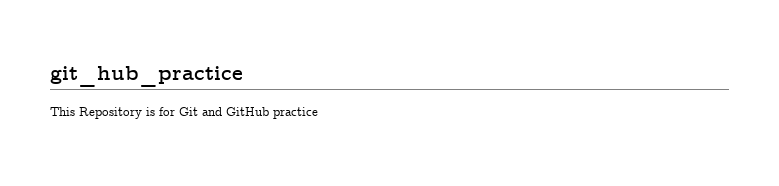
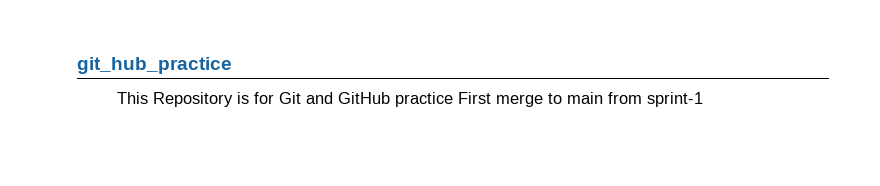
(318, 113) none -> [457,92,703,107] First merge to main from sprint-1

